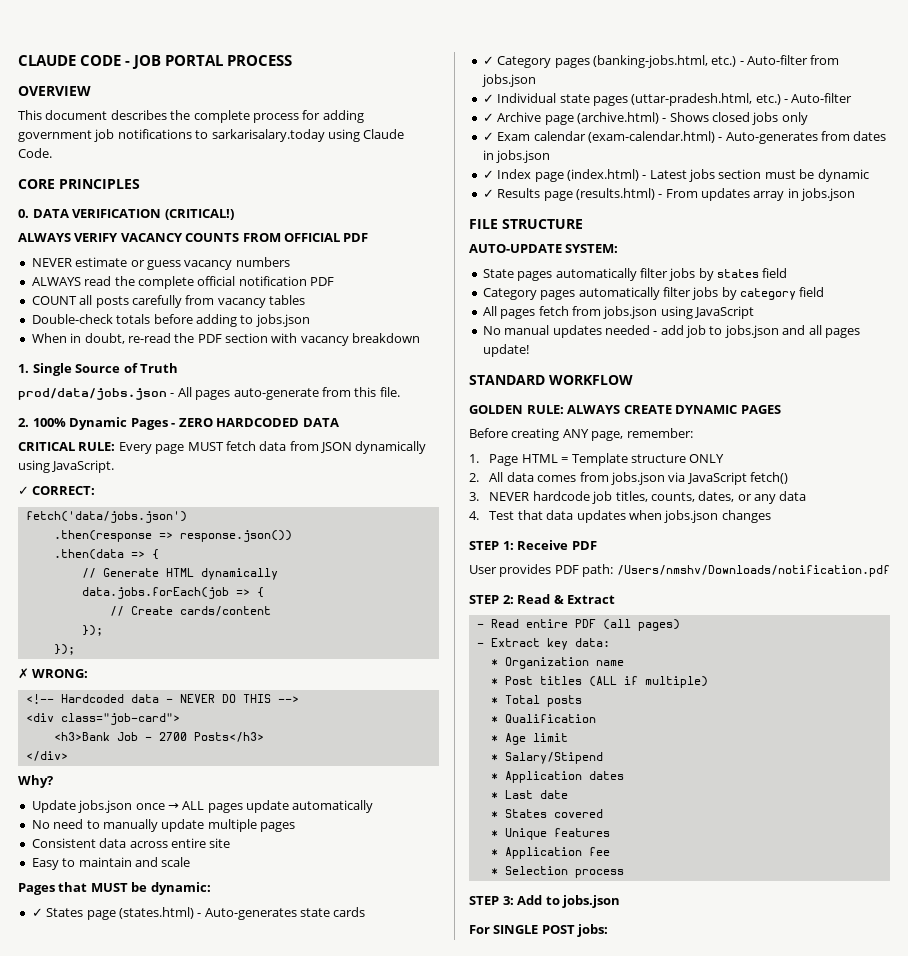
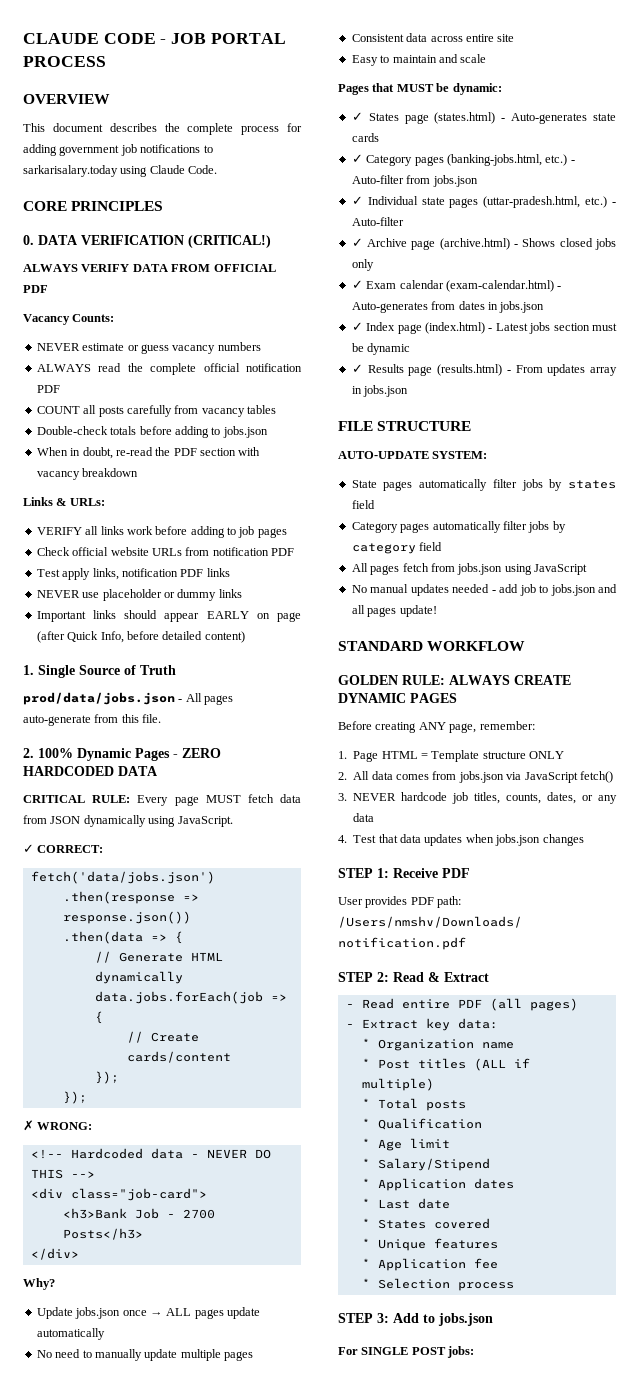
[120,233,240,242] VACANCY COUNTS -> [132,264,168,272] DATA
(369, 237) none -> [23,314,115,325] // Vacancy Counts:
(421, 338) none -> [23,497,105,506] [36,526,287,538] [36,547,294,556] [36,568,230,580] [36,589,242,601] [36,610,301,622] [36,631,245,643] // Links & URLs: // VERIFY all links work before adding to job pages // Check official website URLs from notification PDF // Test apply links, notification PDF links // NEVER use placeholder or dummy links // Important links should appear EARLY on page (after Quick Info, before detailed content)

